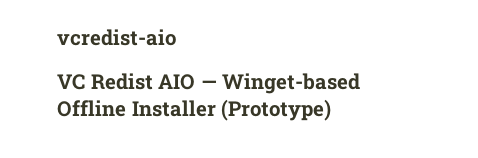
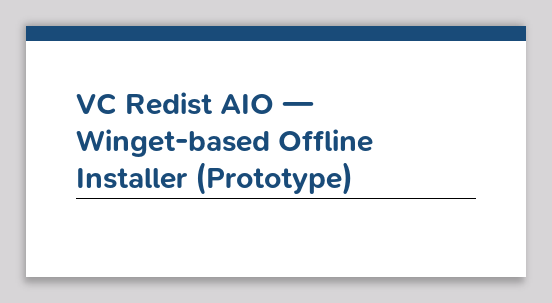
[57,29,176,46] vcredist-aio // -> (76, 104) none

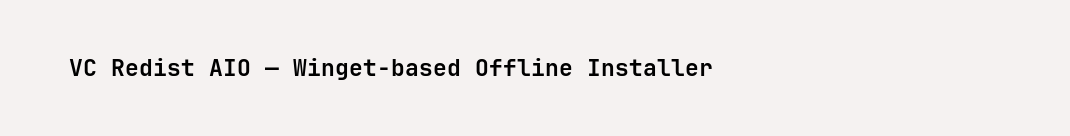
[195,162,354,195] (Prototype) -> (713, 67) none

